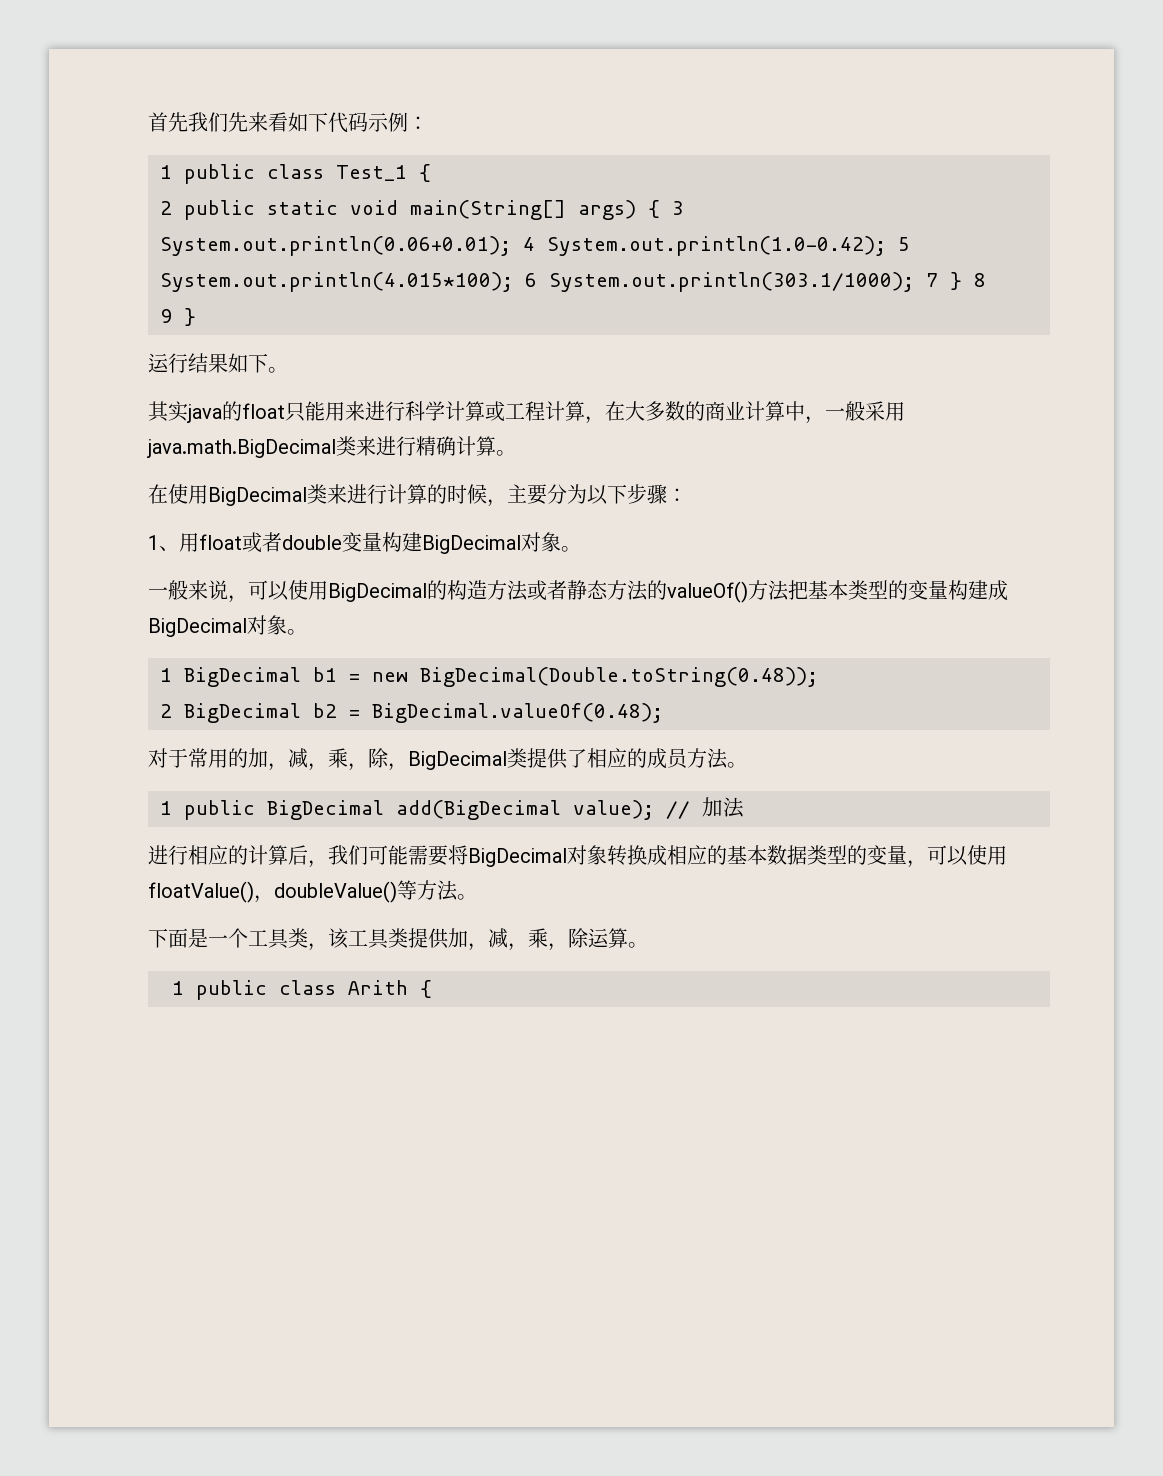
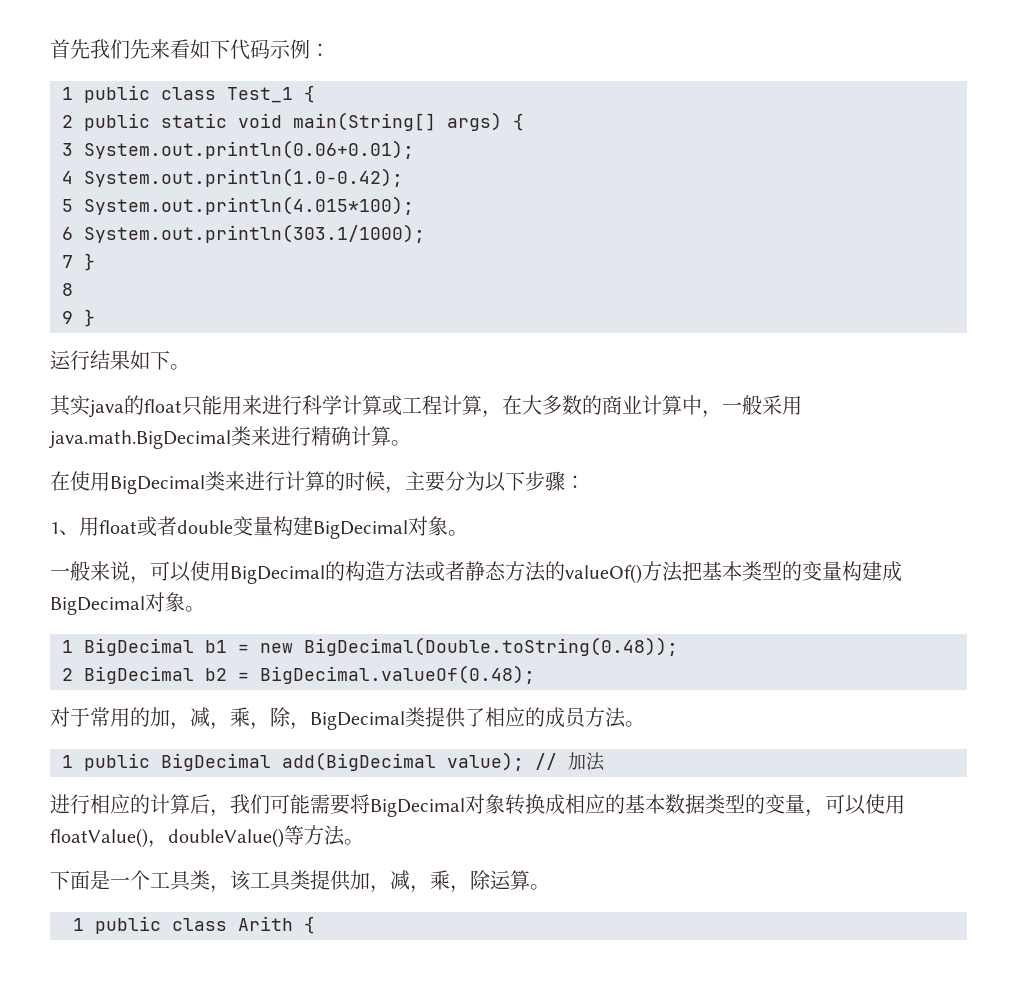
(660, 209) none -> (524, 122) //
(511, 246) none -> (414, 149) //
(886, 246) none -> (403, 177) //
(513, 282) none -> (414, 205) //
(914, 282) none -> (425, 233) //
(962, 281) none -> (95, 262) //

